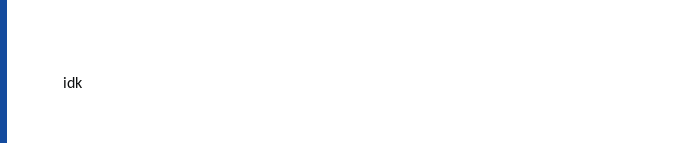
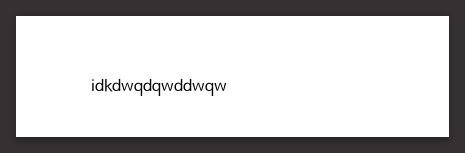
[63,77,83,88] idk -> [91,79,227,96] idkdwqdqwddwqw

